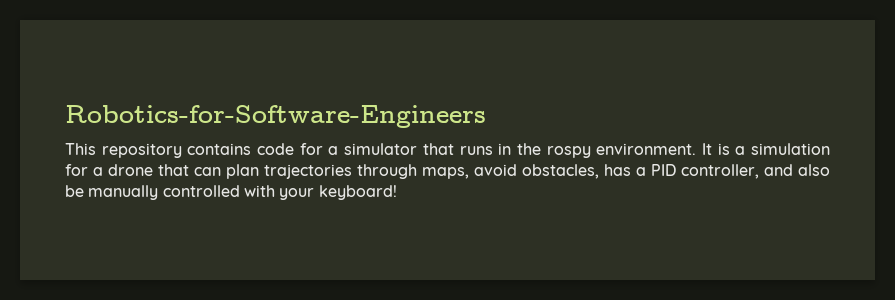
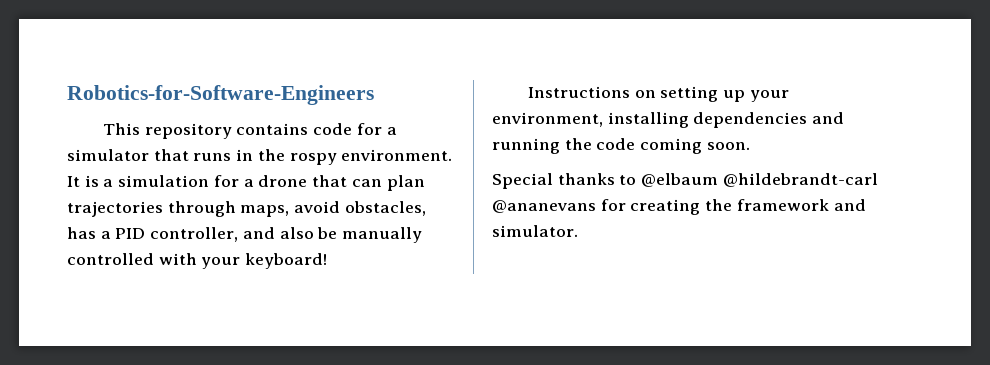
(397, 192) none -> [527,86,789,102] [492,112,845,128] [492,138,750,154] [492,173,878,189] [492,199,866,215] [492,225,578,237] // Instructions on setting up your environment, installing dependencies and running the code coming soon. // Special thanks to @elbaum @hildebrandt-carl @ananevans for creating the framework and simulator.

